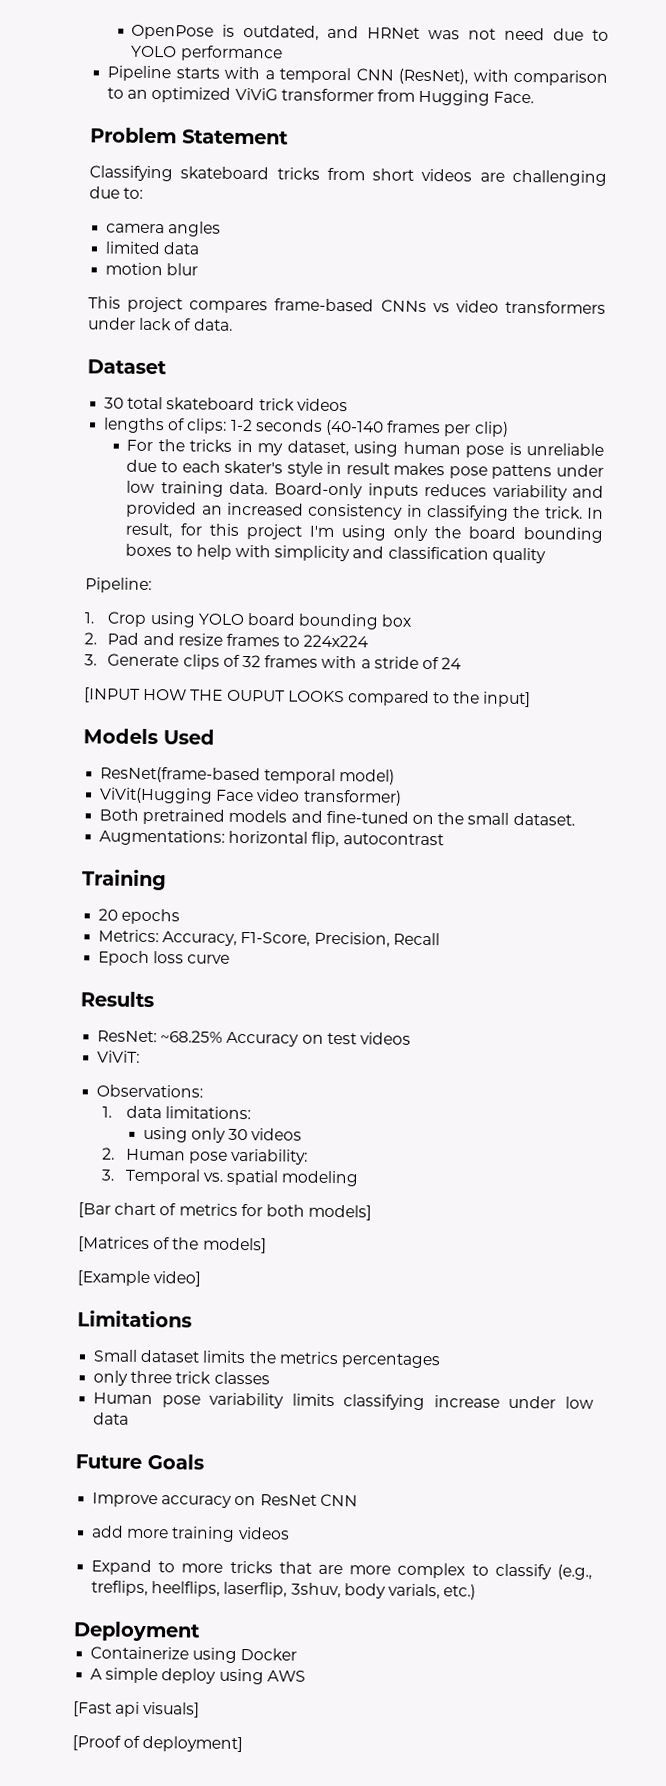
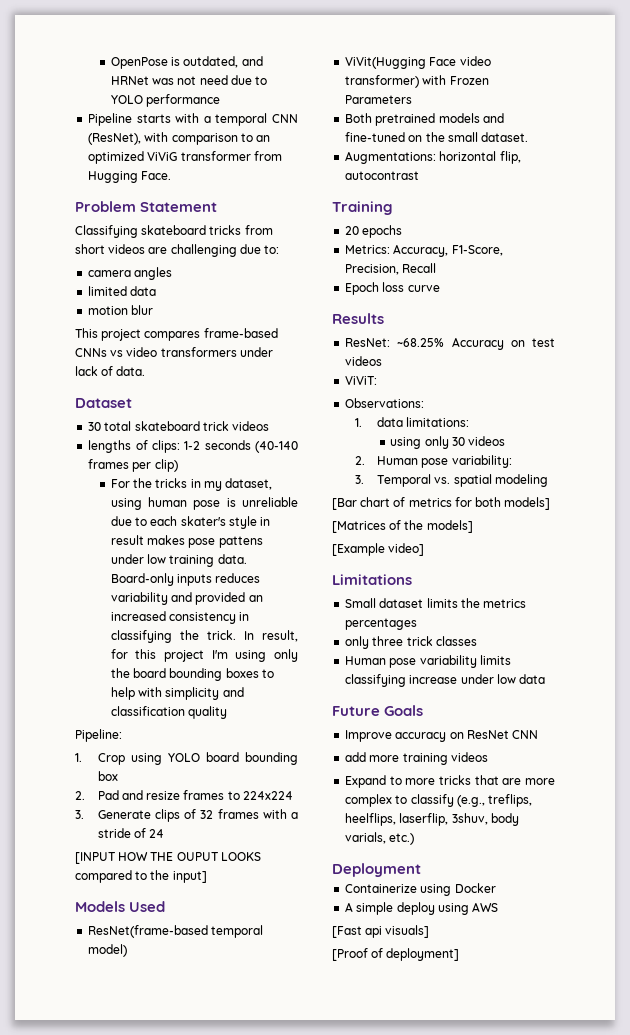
(402, 797) none -> [422,75,489,85] [345,95,413,104] with Frozen Parameters

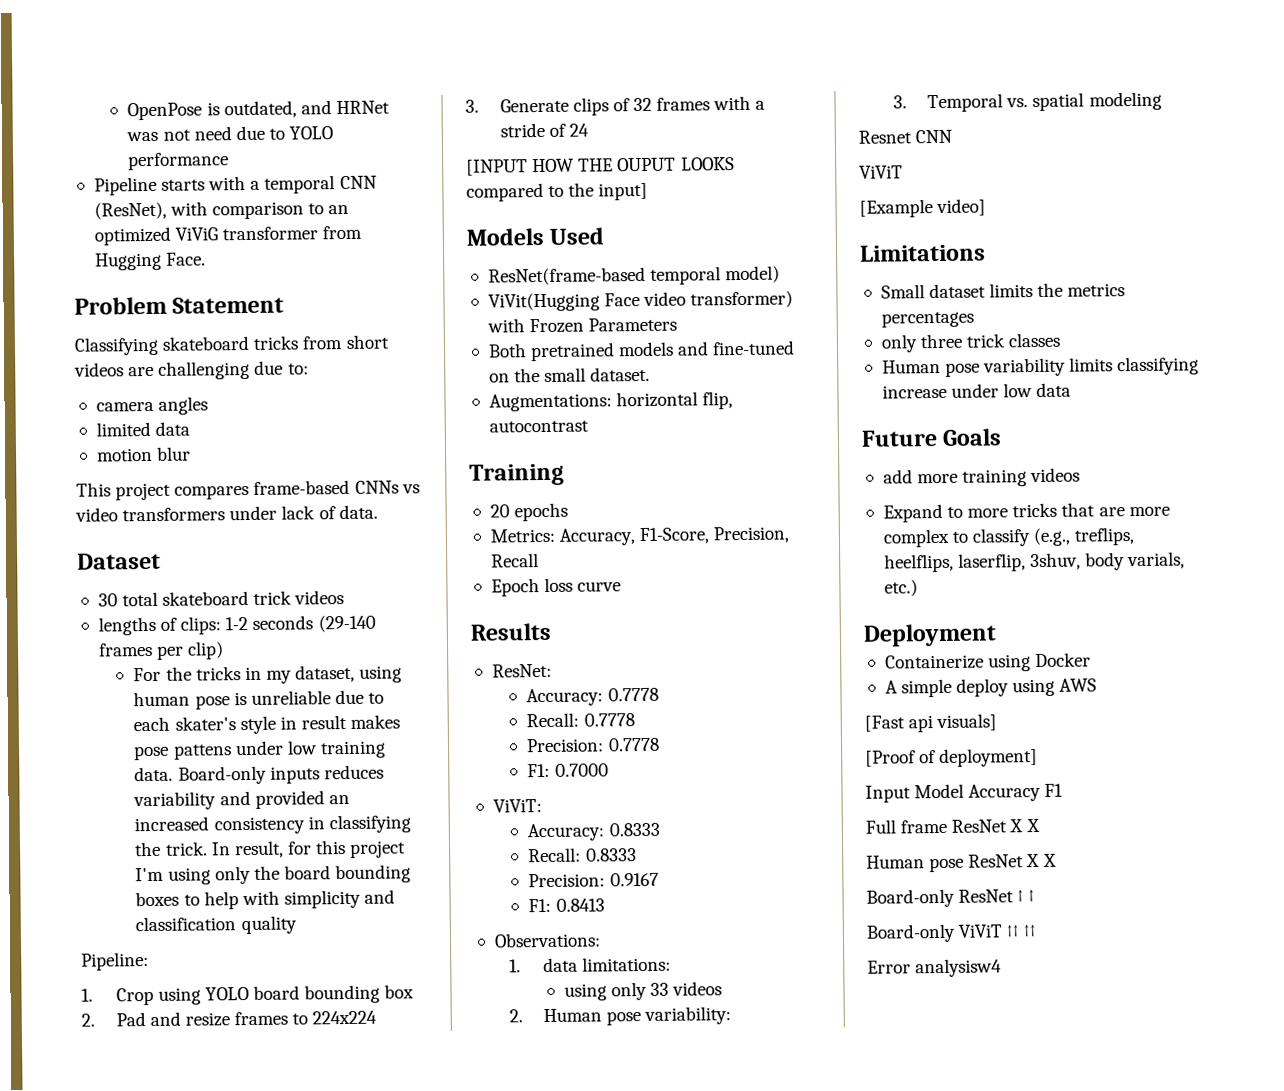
[255,441,298,453] (40-140 -> [317,614,376,633] (29-140
[397,337,555,350] [345,356,383,366] [345,376,378,385] ~68.25% Accuracy on test videos // ViViT: -> [526,687,659,707] [526,712,635,728] [526,737,660,753] [527,763,609,778] [492,799,542,813] [527,822,660,842] [528,847,637,863] [528,872,659,888] [528,898,605,913] // Accuracy: 0.7778 // Recall: 0.7778 // Precision: 0.7778 // F1: 0.7000 // ViViT: // Accuracy: 0.8333 // Recall: 0.8333 // Precision: 0.9167 // F1: 0.8413
[451,437,465,446] 30 -> [650,982,670,996] 33
[332,497,551,510] [332,520,473,533] [Bar chart of metrics for both models] // [Matrices of the models] -> [858,129,953,144] [859,165,903,179] Resnet CNN // ViViT
[345,730,539,742] // Improve accuracy on ResNet CNN -> (1003, 437) none
(460, 954) none -> [865,783,1064,803] [865,818,1040,834] [866,853,1057,873] [866,888,1036,908] [866,923,1037,943] [867,958,1003,978] // Input Model Accuracy F1 // Full frame ResNet X X // Human pose ResNet X X // Board-only ResNet ↑ ↑ // Board-only ViViT ↑↑ ↑↑ // Error analysisw4

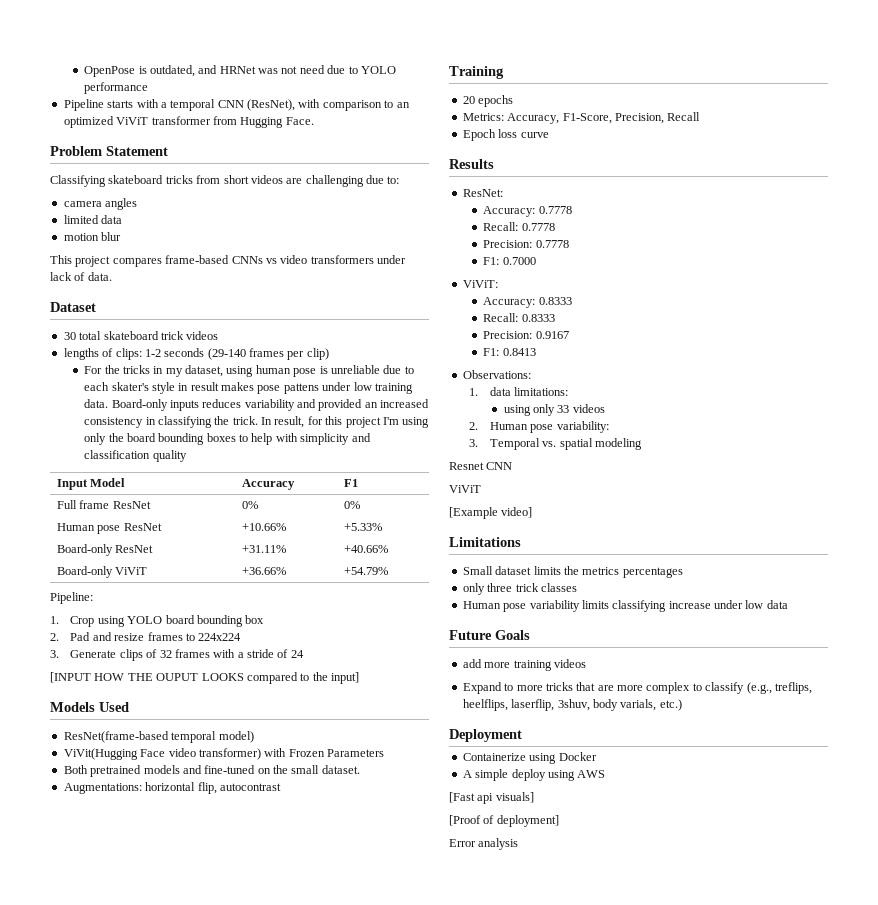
[175,227,219,241] ViViG -> [116,117,149,125] ViViT
(297, 925) none -> [56,478,126,490] [241,479,295,490] [343,479,358,487] [56,500,151,509] [241,501,258,509] [343,501,360,509] [56,523,162,534] [241,523,286,531] [343,523,382,531] [56,544,154,556] [241,545,286,553] [343,545,388,553] [56,566,148,578] [241,567,286,575] [343,567,388,575] // Input Model | Accuracy | F1 // Full frame ResNet | 0% | 0% // Human pose ResNet | +10.66% | +5.33% // Board-only ResNet | +31.11% | +40.66% // Board-only ViViT | +36.66% | +54.79%
[865,783,1064,803] [865,818,1040,834] [866,853,1057,873] [866,888,1036,908] [866,923,1037,943] // Input Model Accuracy F1 // Full frame ResNet X X // Human pose ResNet X X // Board-only ResNet ↑ ↑ // Board-only ViViT ↑↑ ↑↑ -> (559, 821) none
[915,958,1003,978] analysisw4 -> [478,838,519,850] analysis

